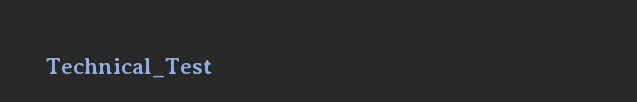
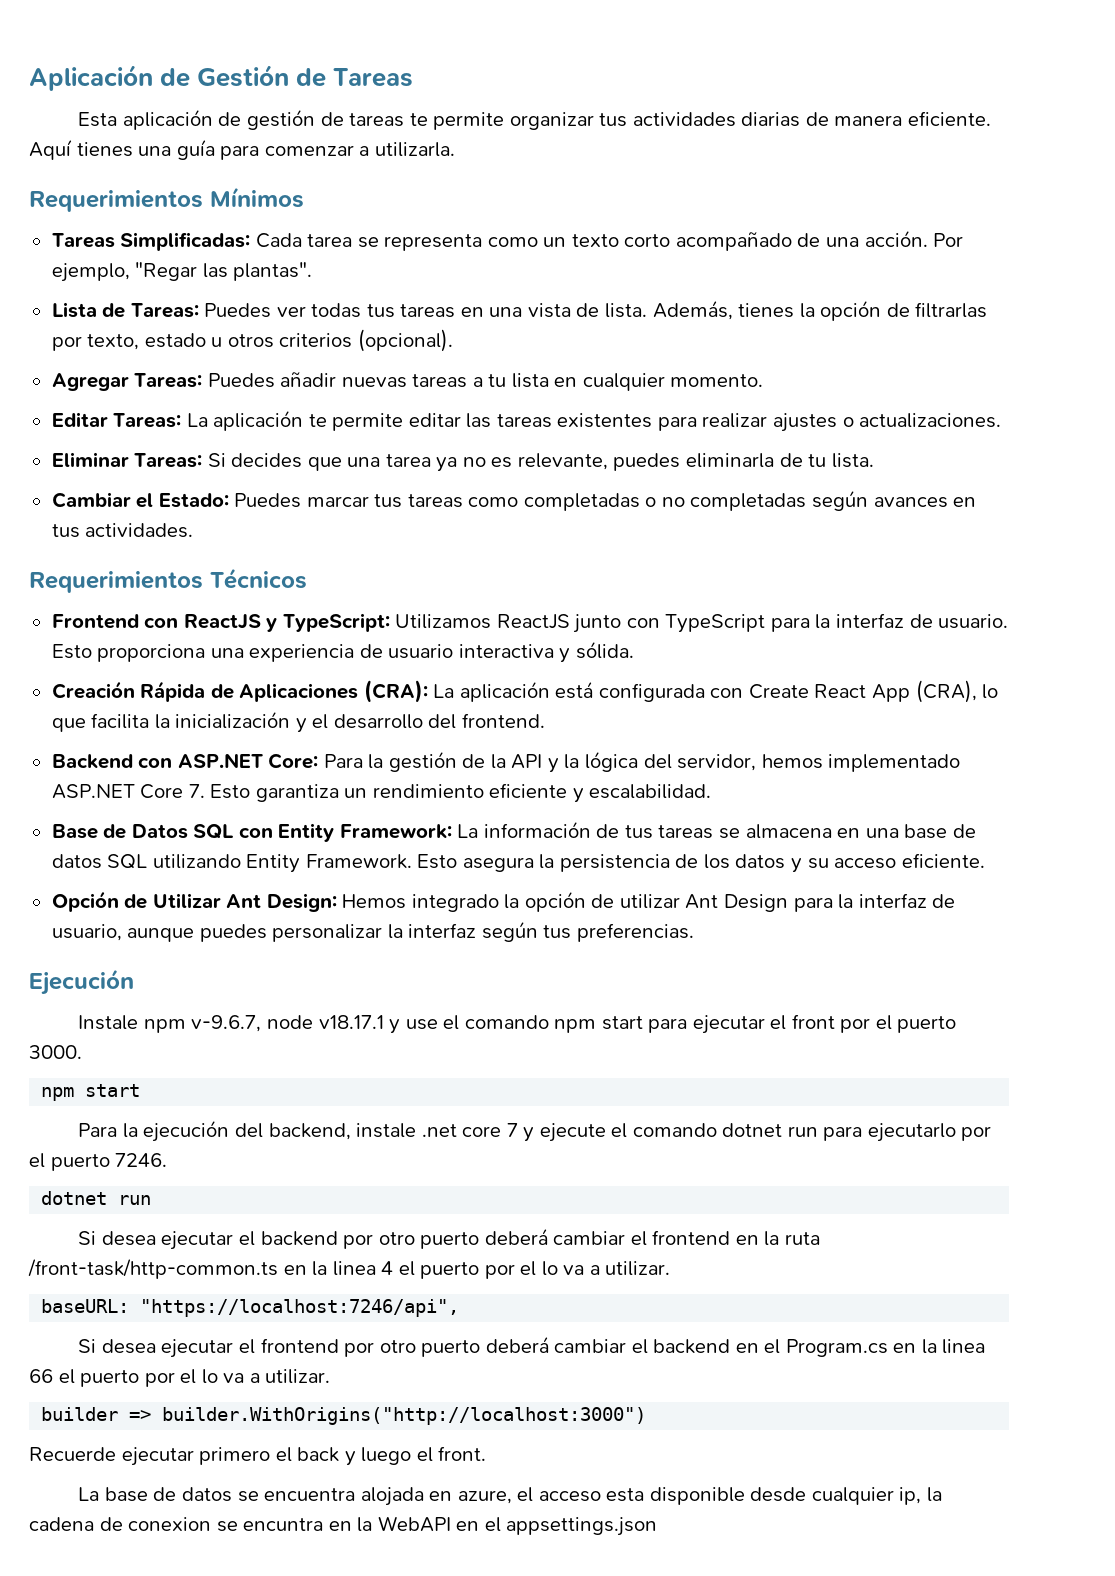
[46,58,212,78] Technical_Test -> [29,64,414,91] [78,109,991,130] [29,139,455,160] [29,187,304,212] [51,230,964,251] [51,262,313,282] [51,300,988,321] [51,329,453,352] [51,372,764,391] [51,410,1002,432] [51,452,874,472] [51,490,977,511] [51,523,194,538] [29,568,307,593] [51,613,1009,633] [51,641,634,663] [51,680,999,703] [51,711,545,733] [51,751,961,773] [51,783,712,803] [51,821,976,842] [51,853,985,873] [51,891,956,912] [51,921,694,942] [29,969,134,995] [78,1014,957,1034] [29,1045,82,1059] [41,1084,141,1101] [78,1120,992,1142] [29,1153,168,1171] [41,1191,152,1205] [78,1228,820,1250] [28,1259,671,1279] [41,1299,460,1317] [78,1336,986,1358] [29,1369,331,1387] [41,1407,647,1425] [29,1446,487,1466] [78,1487,942,1506] [29,1516,658,1536] Aplicación de Gestión de Tareas // Esta aplicación de gestión de tareas te permite organizar tus actividades diarias de manera eficiente. Aquí tienes una guía para comenzar a utilizarla. // Requerimientos Mínimos // Tareas Simplificadas: Cada tarea se representa como un texto corto acompañado de una acción. Por ejemplo, "Regar las plantas". // Lista de Tareas: Puedes ver todas tus tareas en una vista de lista. Además, tienes la opción de filtrarlas por texto, estado u otros criterios (opcional). // Agregar Tareas: Puedes añadir nuevas tareas a tu lista en cualquier momento. // Editar Tareas: La aplicación te permite editar las tareas existentes para realizar ajustes o actualizaciones. // Eliminar Tareas: Si decides que una tarea ya no es relevante, puedes eliminarla de tu lista. // Cambiar el Estado: Puedes marcar tus tareas como completadas o no completadas según avances en tus actividades. // Requerimientos Técnicos // Frontend con ReactJS y TypeScript: Utilizamos ReactJS junto con TypeScript para la interfaz de usuario. Esto proporciona una experiencia de usuario interactiva y sólida. // Creación Rápida de Aplicaciones (CRA): La aplicación está configurada con Create React App (CRA), lo que facilita la inicialización y el desarrollo del frontend. // Backend con ASP.NET Core: Para la gestión de la API y la lógica del servidor, hemos implementado ASP.NET Core 7. Esto garantiza un rendimiento eficiente y escalabilidad. // Base de Datos SQL con Entity Framework: La información de tus tareas se almacena en una base de datos SQL utilizando Entity Framework. Esto asegura la persistencia de los datos y su acceso eficiente. // Opción de Utilizar Ant Design: Hemos integrado la opción de utilizar Ant Design para la interfaz de usuario, aunque puedes personalizar la interfaz según tus preferencias. // Ejecución // Instale npm v-9.6.7, node v18.17.1 y use el comando npm start para ejecutar el front por el puerto 3000. // npm start // Para la ejecución del backend, instale .net core 7 y ejecute el comando dotnet run para ejecutarlo por el puerto 7246. // dotnet run // Si desea ejecutar el backend por otro puerto deberá cambiar el frontend en la ruta /front-task/http-common.ts en la linea 4 el puerto por el lo va a utilizar. // baseURL: "https://localhost:7246/api", // Si desea ejecutar el frontend por otro puerto deberá cambiar el backend en el Program.cs en la linea 66 el puerto por el lo va a utilizar. // builder => builder.WithOrigins("http://localhost:3000") // Recuerde ejecutar primero el back y luego el front. // La base de datos se encuentra alojada en azure, el acceso esta disponible desde cualquier ip, la cadena de conexion se encuntra en la WebAPI en el appsettings.json

